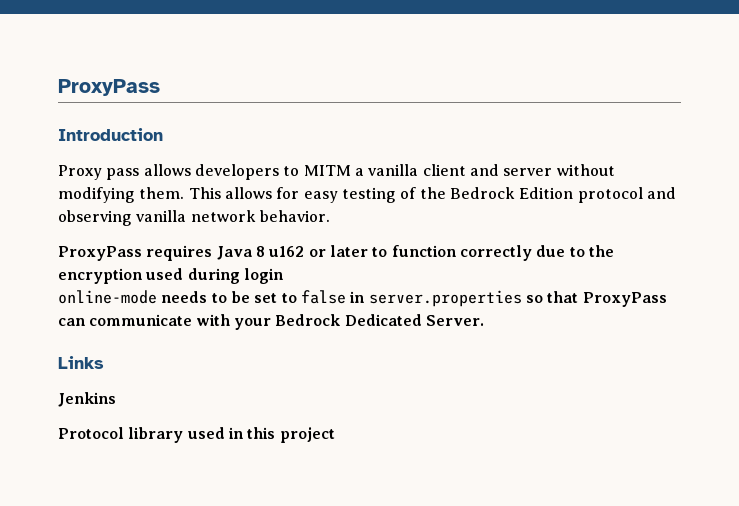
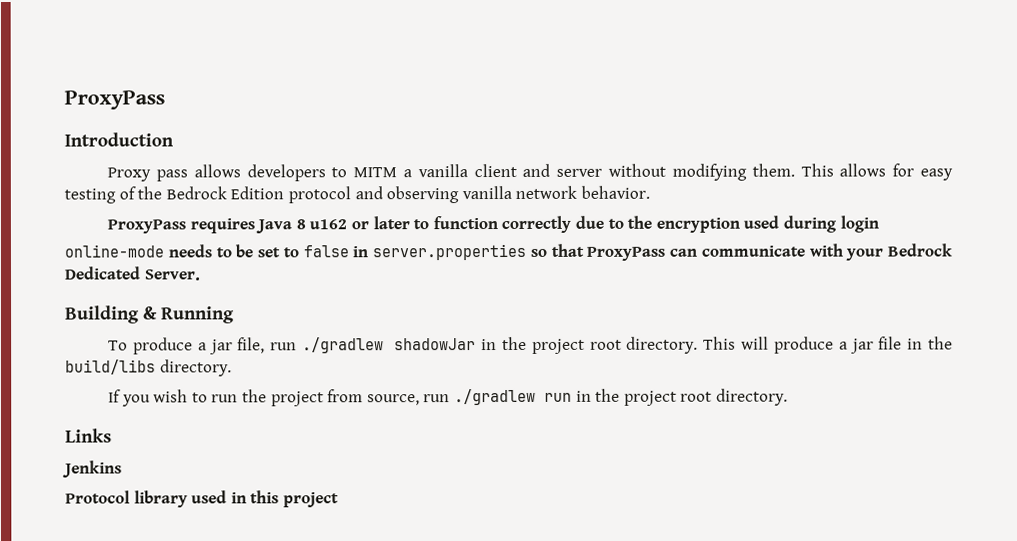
(484, 320) none -> [65,305,235,324] [108,336,953,355] [65,359,232,377] [108,388,788,407] // Building & Running // To produce a jar file, run ./gradlew shadowJar in the project root directory. This will produce a jar file in the build/libs directory. // If you wish to run the project from source, run ./gradlew run in the project root directory.

